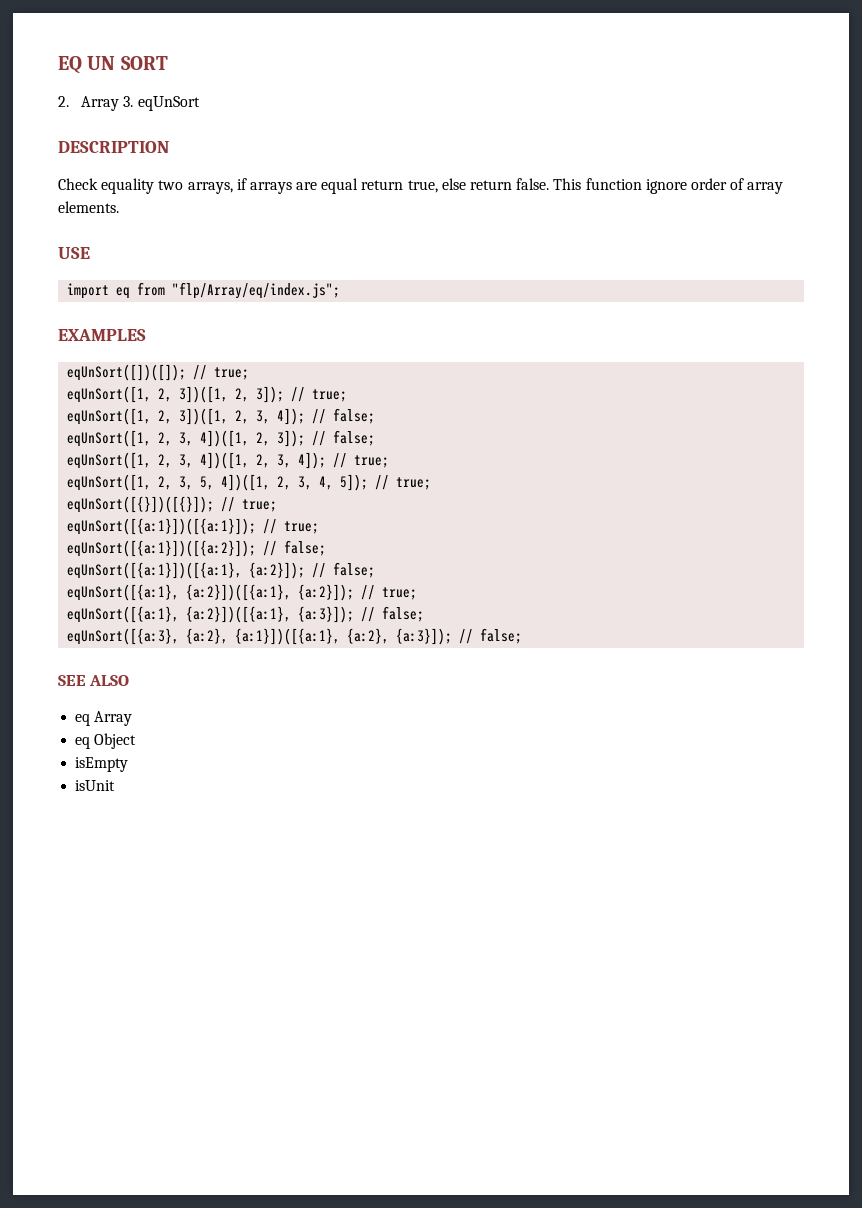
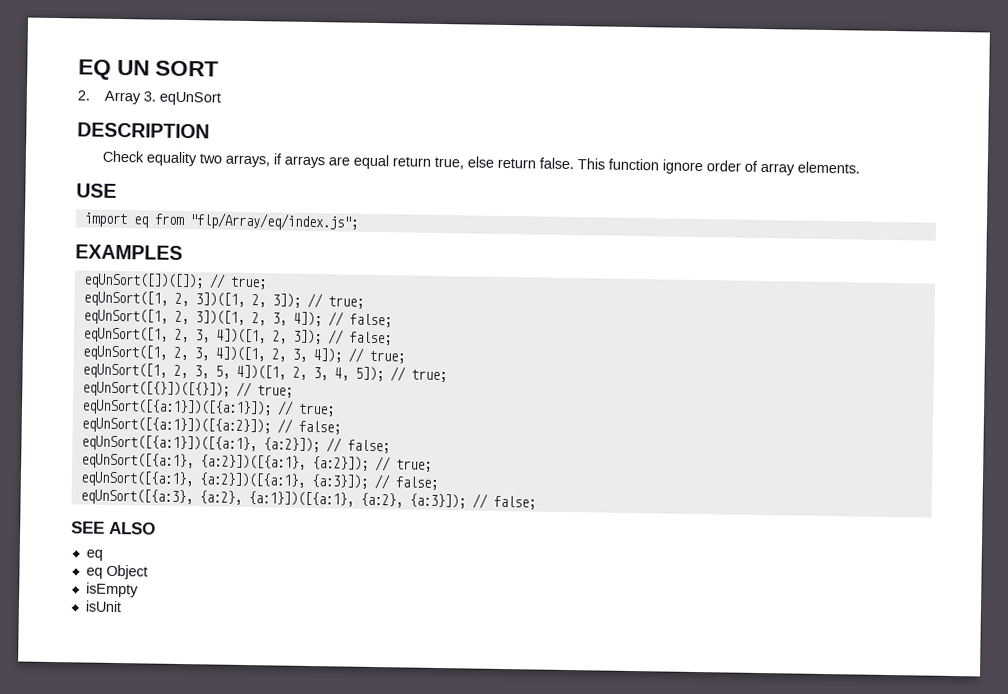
[94,711,133,726] Array -> (103, 555) none

